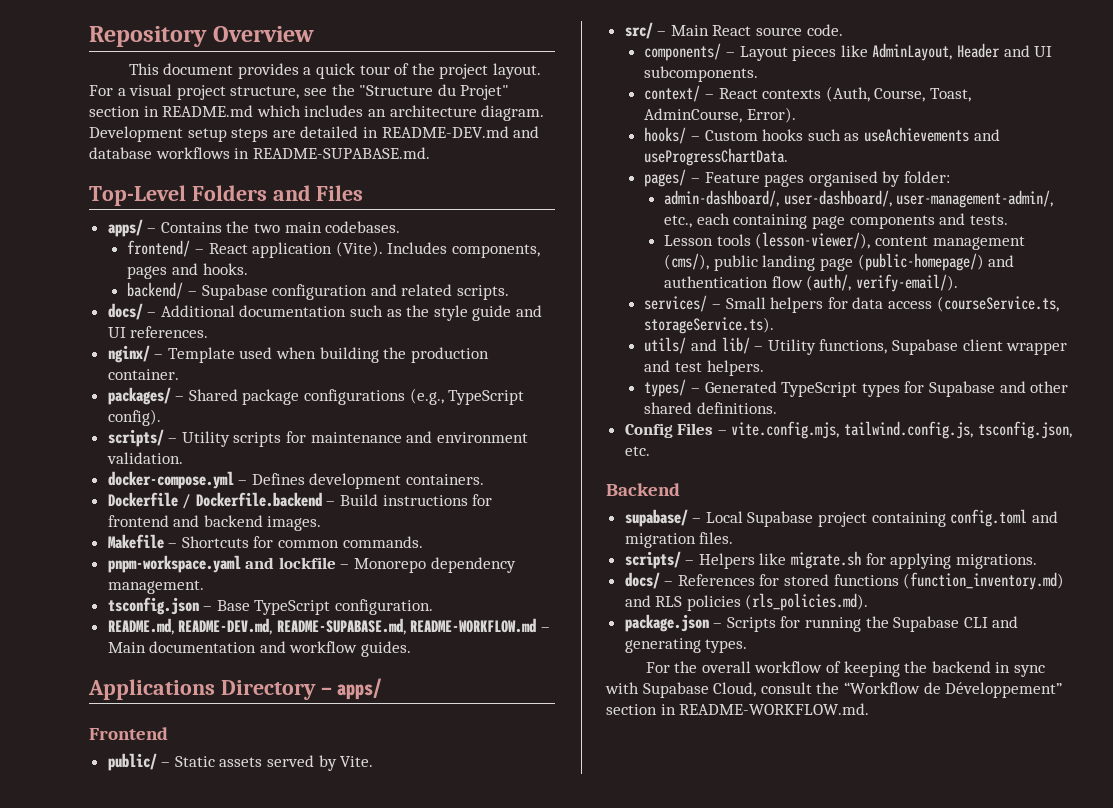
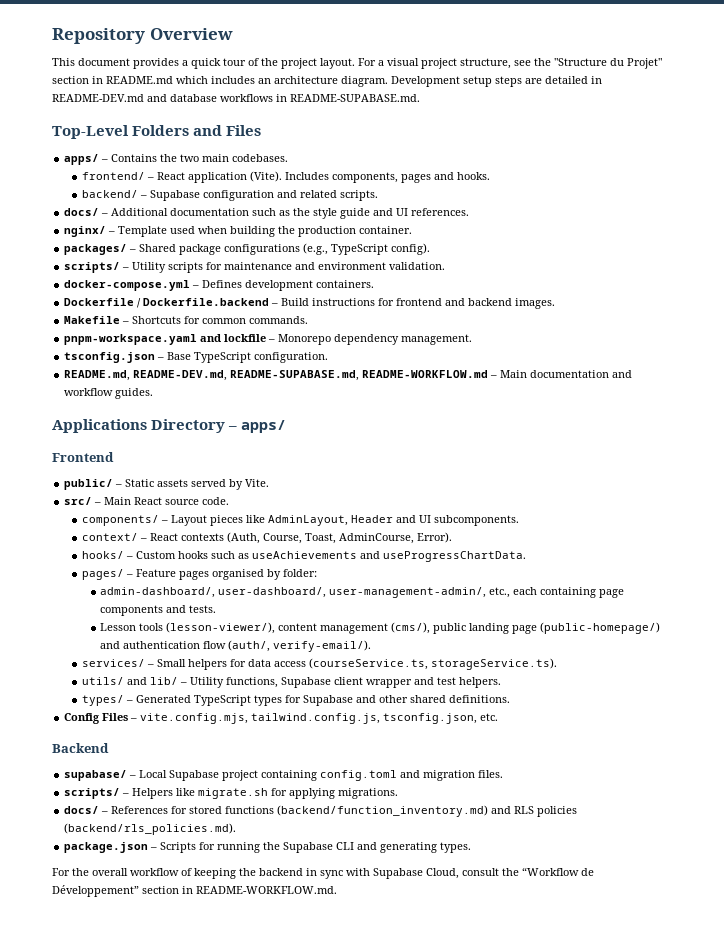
[903,572,1065,590] (function_inventory.md) -> [277,805,489,817] (backend/function_inventory.md)
[745,593,869,611] (rls_policies.md). -> [64,823,237,835] (backend/rls_policies.md).

